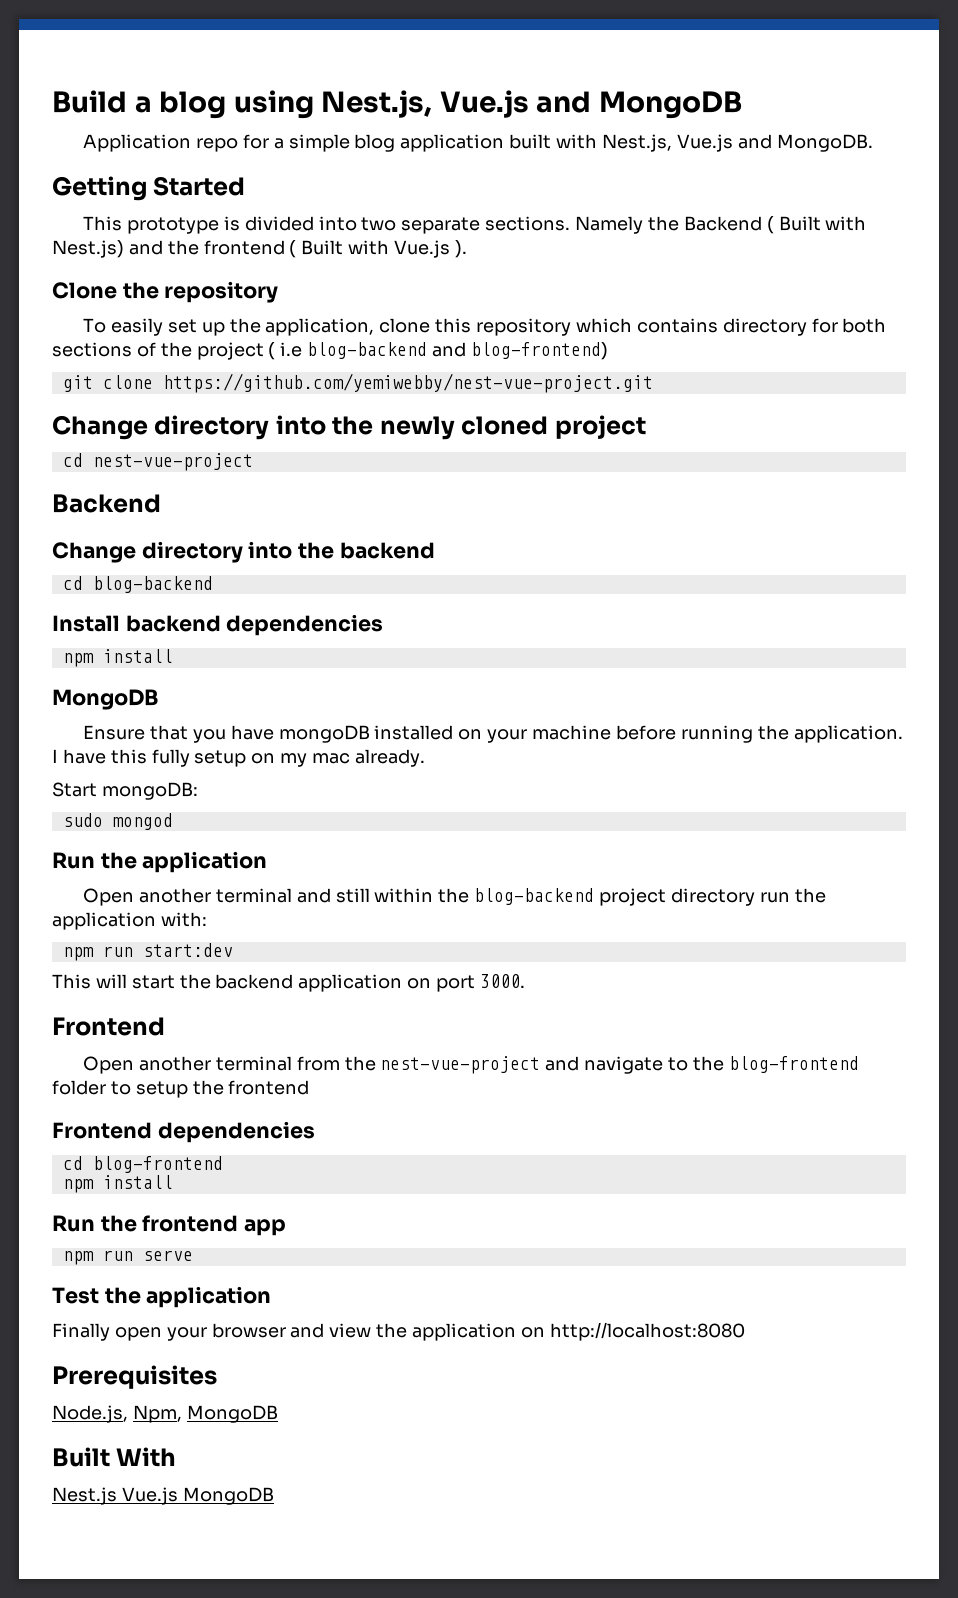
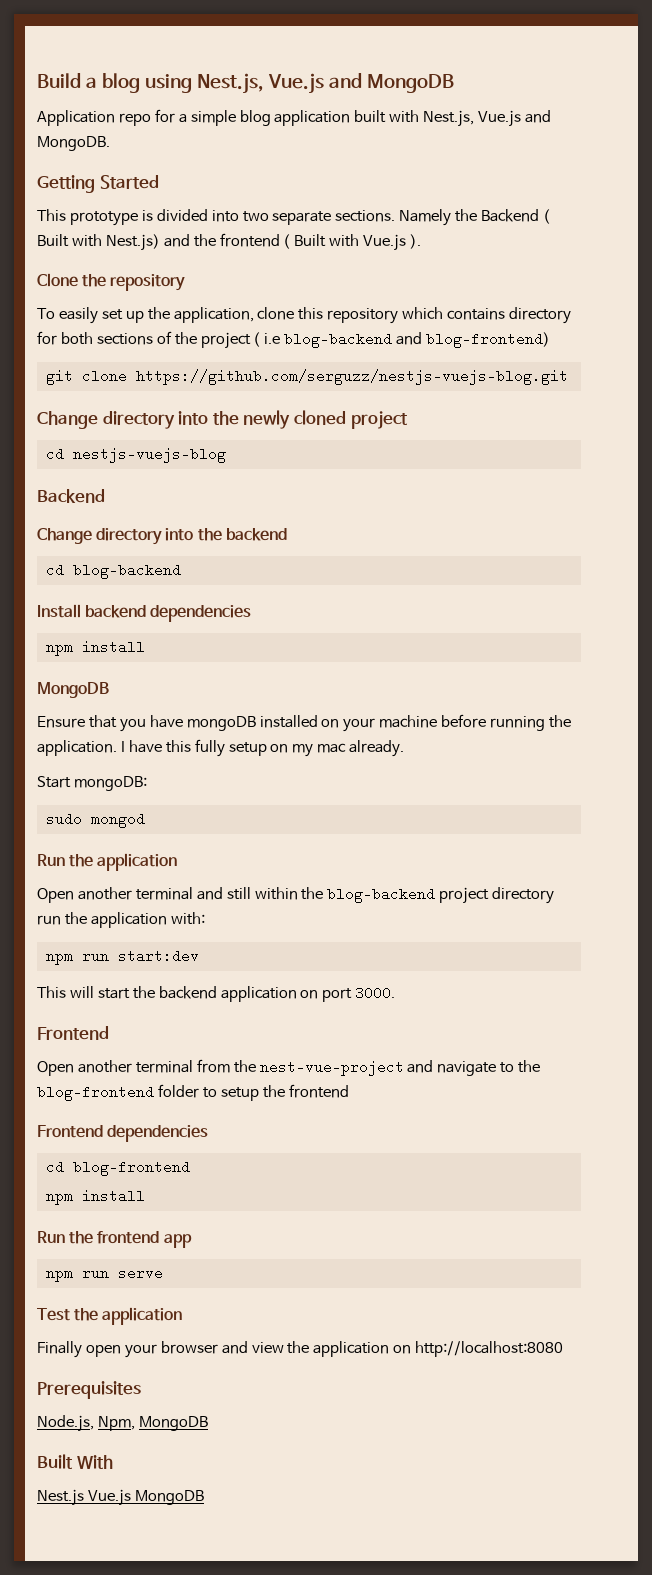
[162,373,653,393] https://github.com/yemiwebby/nest-vue-project.git -> [135,369,568,385] https://github.com/serguzz/nestjs-vuejs-blog.git
[92,453,253,471] nest-vue-project -> [72,447,226,463] nestjs-vuejs-blog

